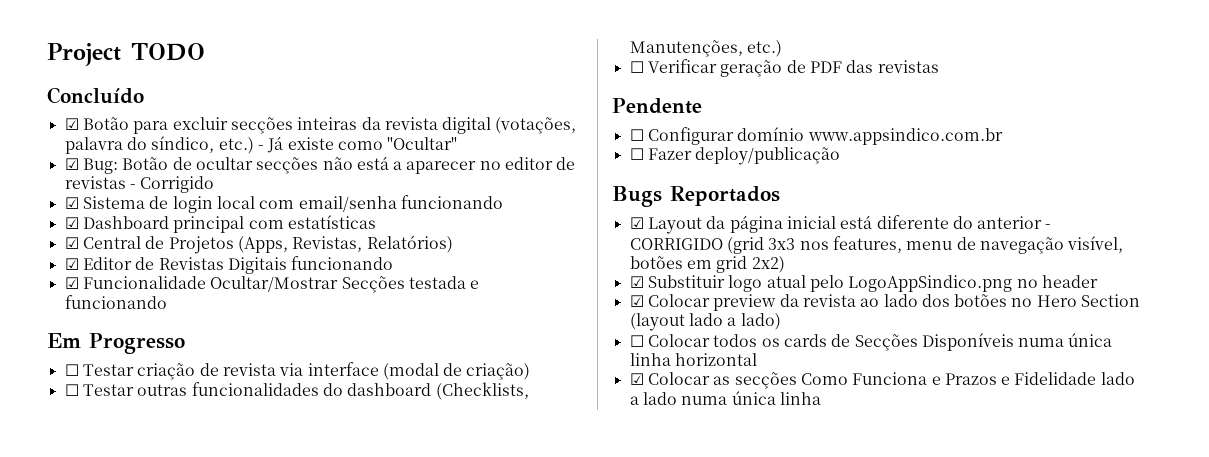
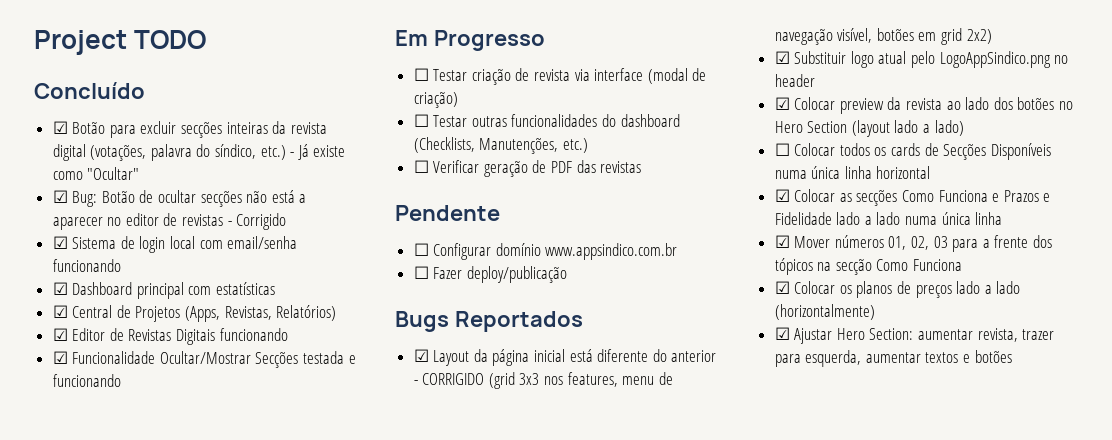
(821, 398) none -> [774,235,1053,252] [774,258,963,275] [774,281,1021,298] [774,304,875,320] [774,327,1055,344] [774,350,1012,367] // ☑ Mover números 01, 02, 03 para a frente dos tópicos na secção Como Funciona // ☑ Colocar os planos de preços lado a lado (horizontalmente) // ☑ Ajustar Hero Section: aumentar revista, trazer para esquerda, aumentar textos e botões

